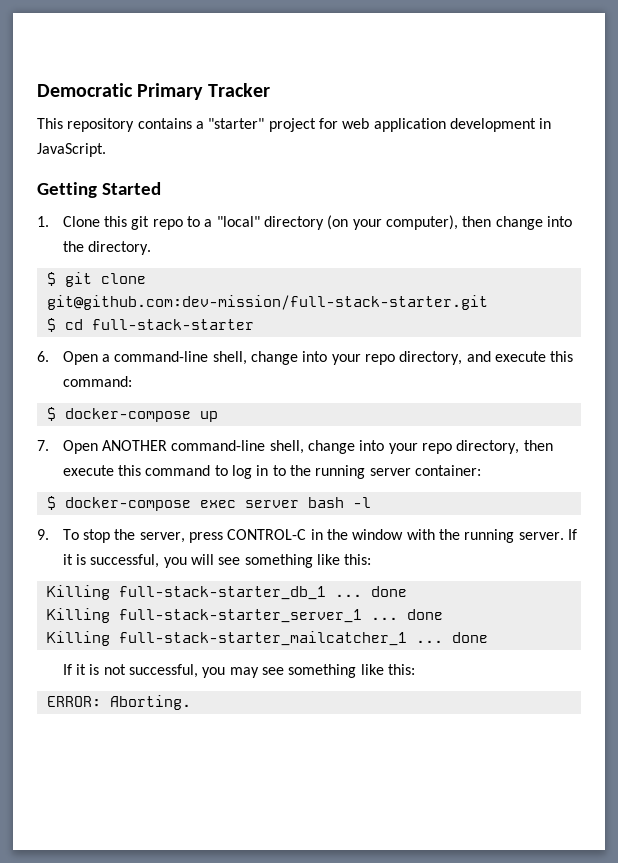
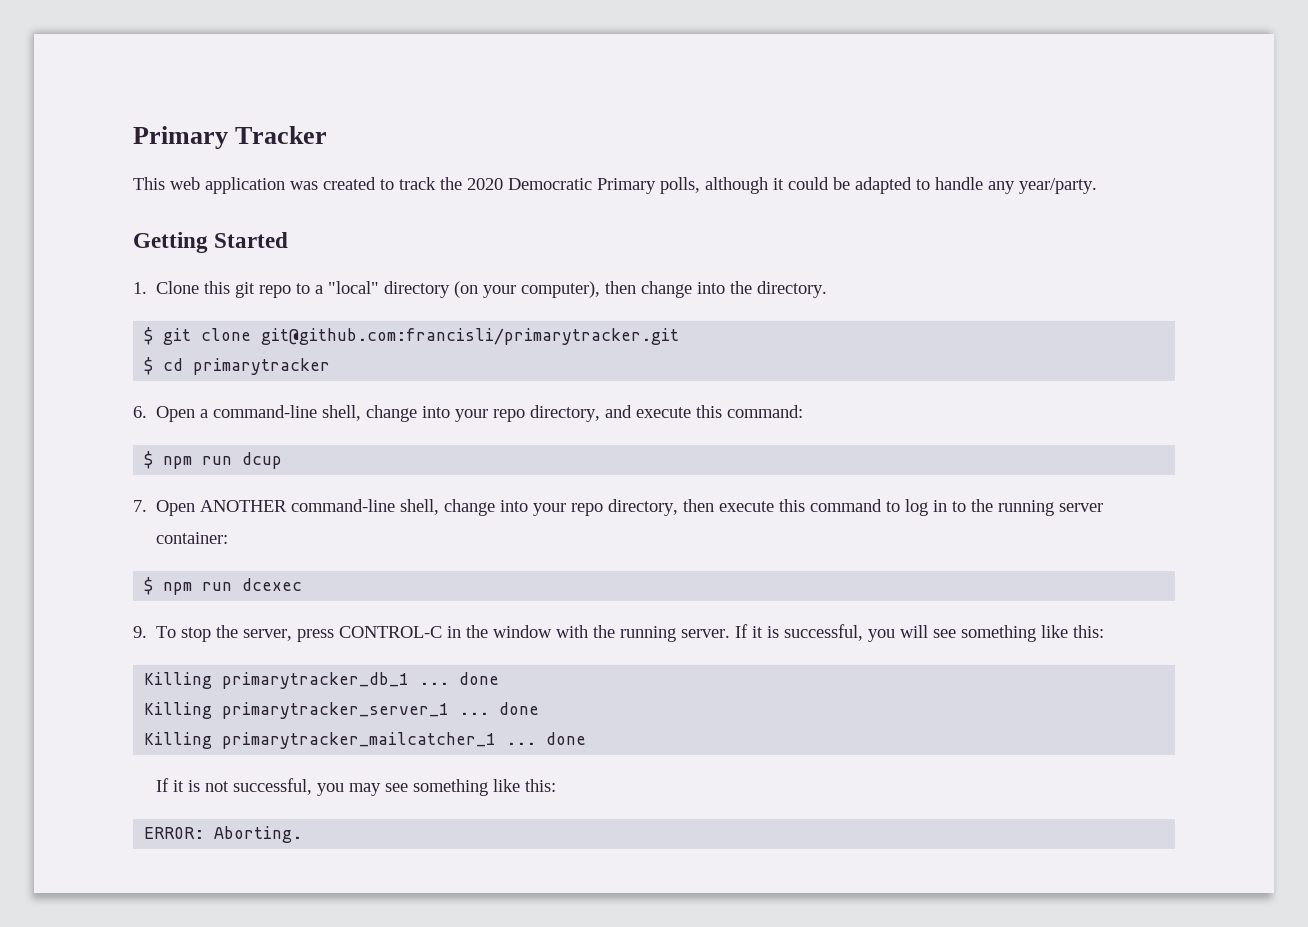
[37,83,133,97] Democratic -> (133, 137) none
[67,118,552,132] [37,143,106,157] repository contains a "starter" project for web application development in JavaScript. -> [170,177,1097,194] web application was created to track the 2020 Democratic Primary polls, although it could be adapted to handle any year/party.
[46,295,488,310] git@github.com:dev-mission/full-stack-starter.git -> [261,328,680,345] git@github.com:francisli/primarytracker.git
[91,319,254,330] full-stack-starter -> [193,358,331,375] primarytracker
[64,408,218,422] docker-compose up -> [163,452,283,469] npm run dcup
[64,497,371,511] docker-compose exec server bash -l -> [163,578,303,595] npm run dcexec
[118,586,407,600] [46,608,443,623] [46,631,407,646] full-stack-starter_db_1 ... done // Killing full-stack-starter_server_1 ... done // Killing full-stack-starter_mailcatcher_1 -> [222,672,500,689] [144,702,540,719] [144,732,497,749] primarytracker_db_1 ... done // Killing primarytracker_server_1 ... done // Killing primarytracker_mailcatcher_1

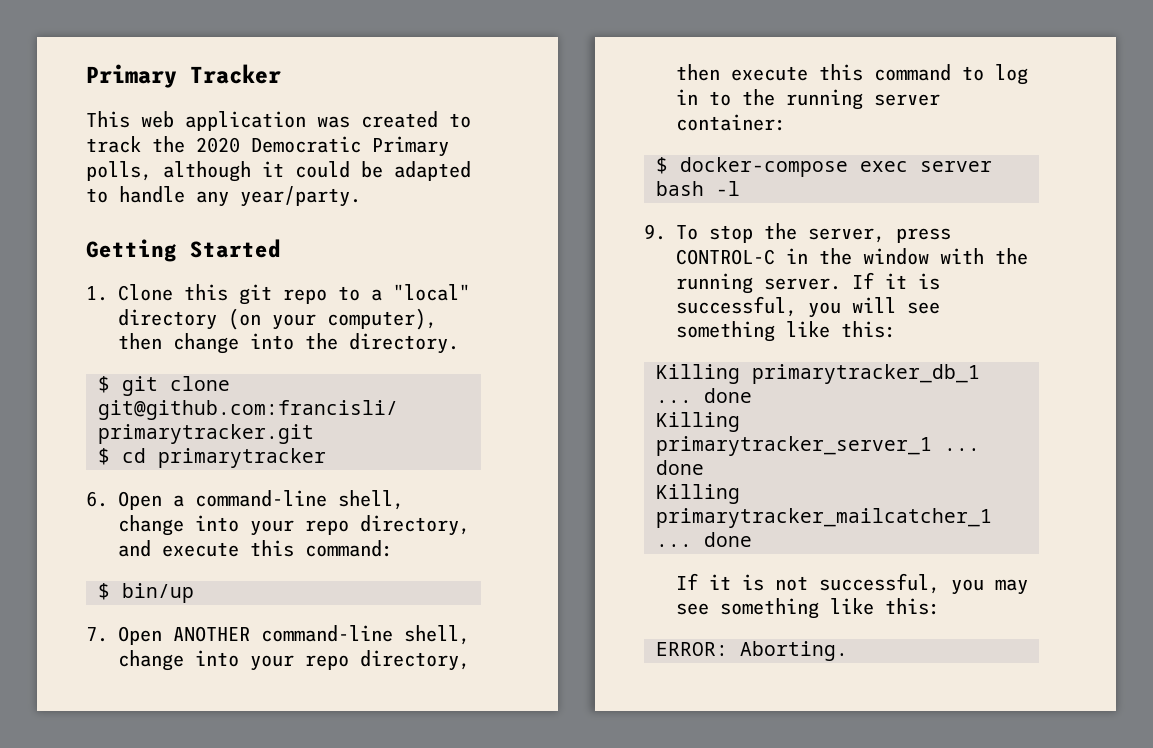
[163,452,283,469] npm run dcup -> [122,583,194,603] bin/up
[163,578,303,595] npm run dcexec -> [680,157,992,177] [656,181,740,196] docker-compose exec server bash -l

